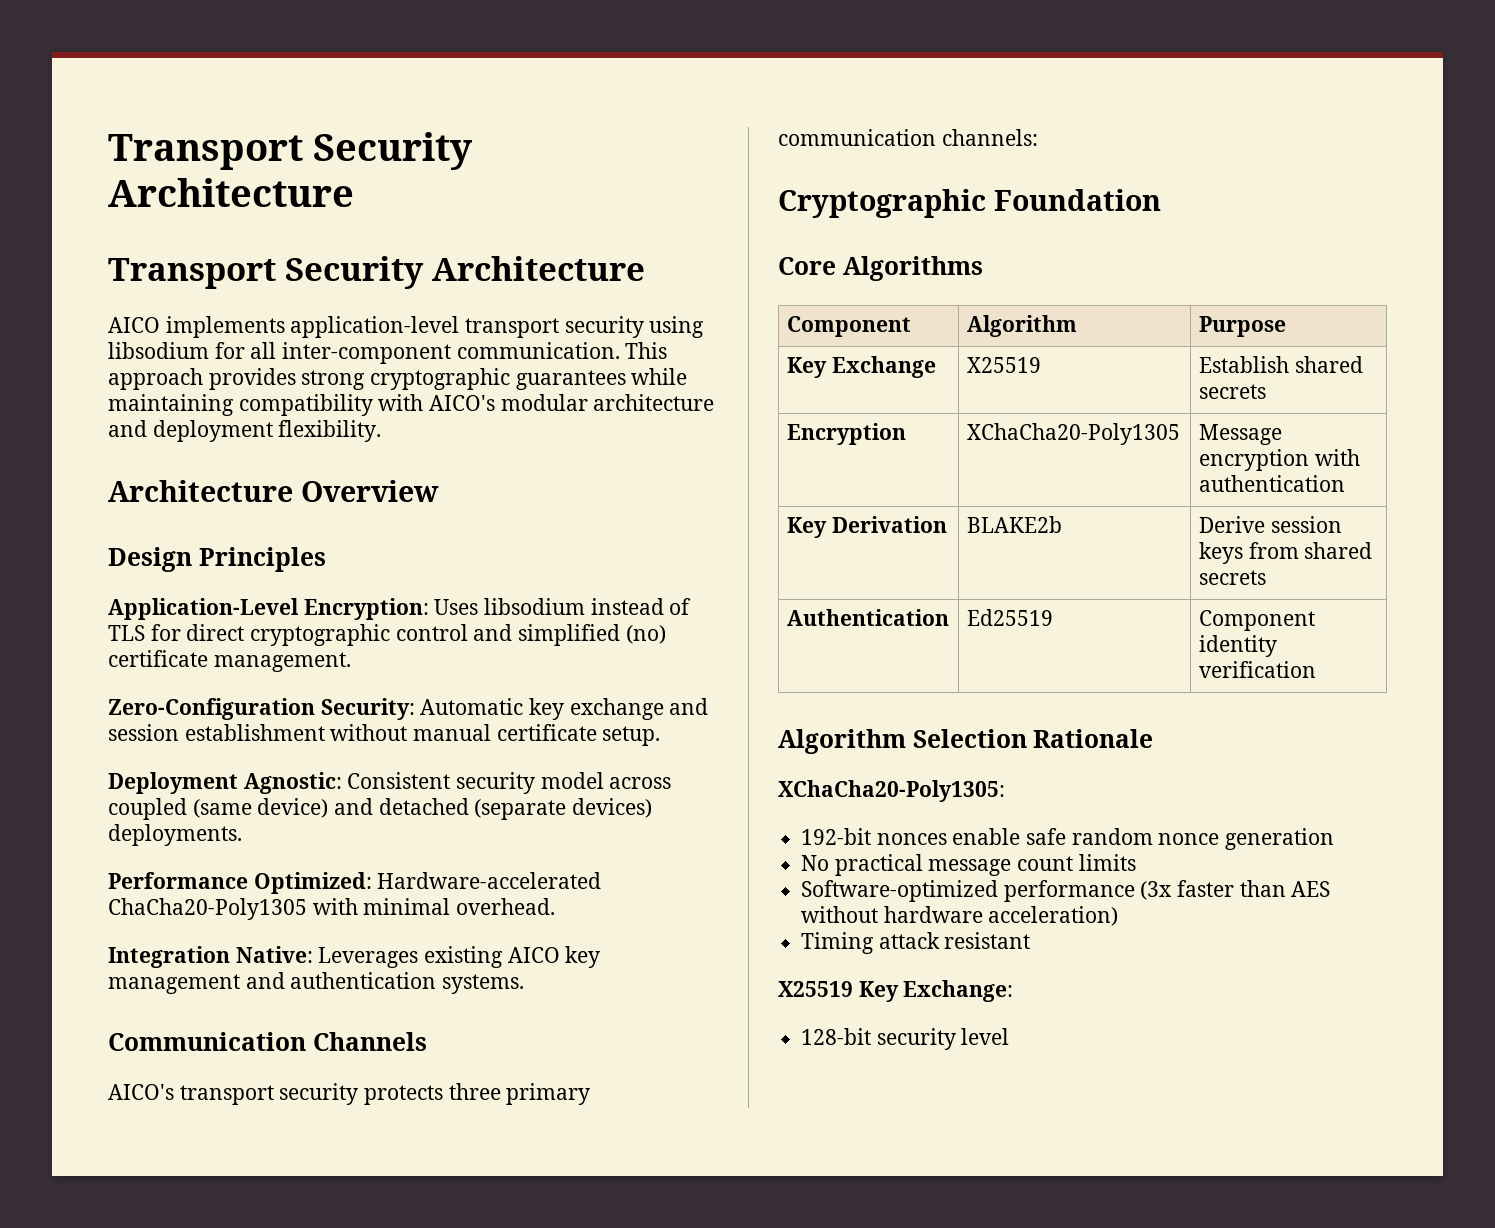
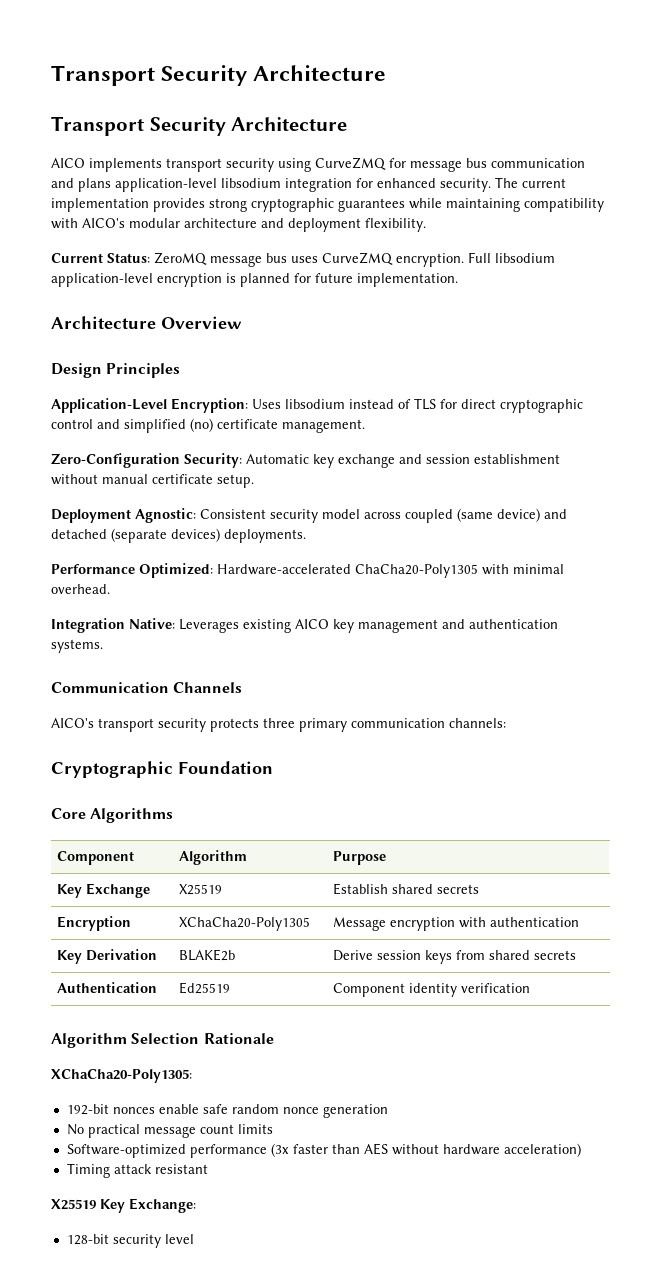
[290,316,460,338] application-level -> (162, 165) none
[108,342,668,364] [108,368,203,390] libsodium for all inter-component communication. This approach -> [315,157,585,172] [51,177,566,192] [51,198,149,212] CurveZMQ for message bus communication and plans application-level libsodium integration for enhanced security. The current implementation
(382, 431) none -> [51,252,555,267] [51,273,458,287] // Current Status: ZeroMQ message bus uses CurveZMQ encryption. Full libsodium application-level encryption is planned for future implementation.

